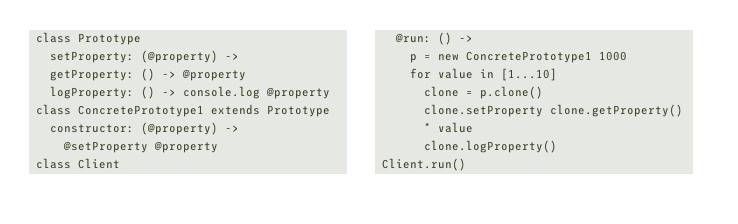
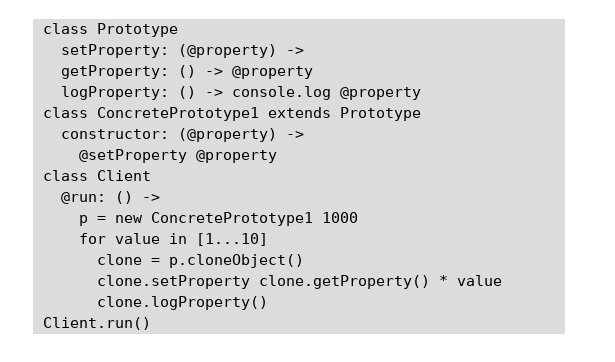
[479,86,543,99] p.clone() -> [168,254,304,268] p.cloneObject()

